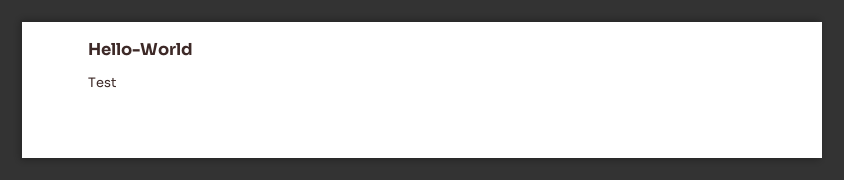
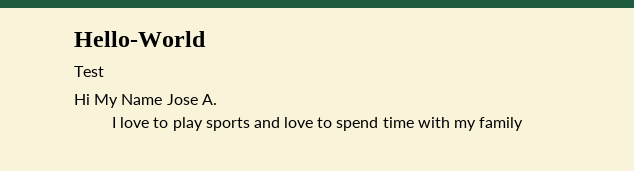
(117, 82) none -> [74,94,217,108] [111,117,524,131] // Hi My Name Jose A. // I love to play sports and love to spend time with my family

